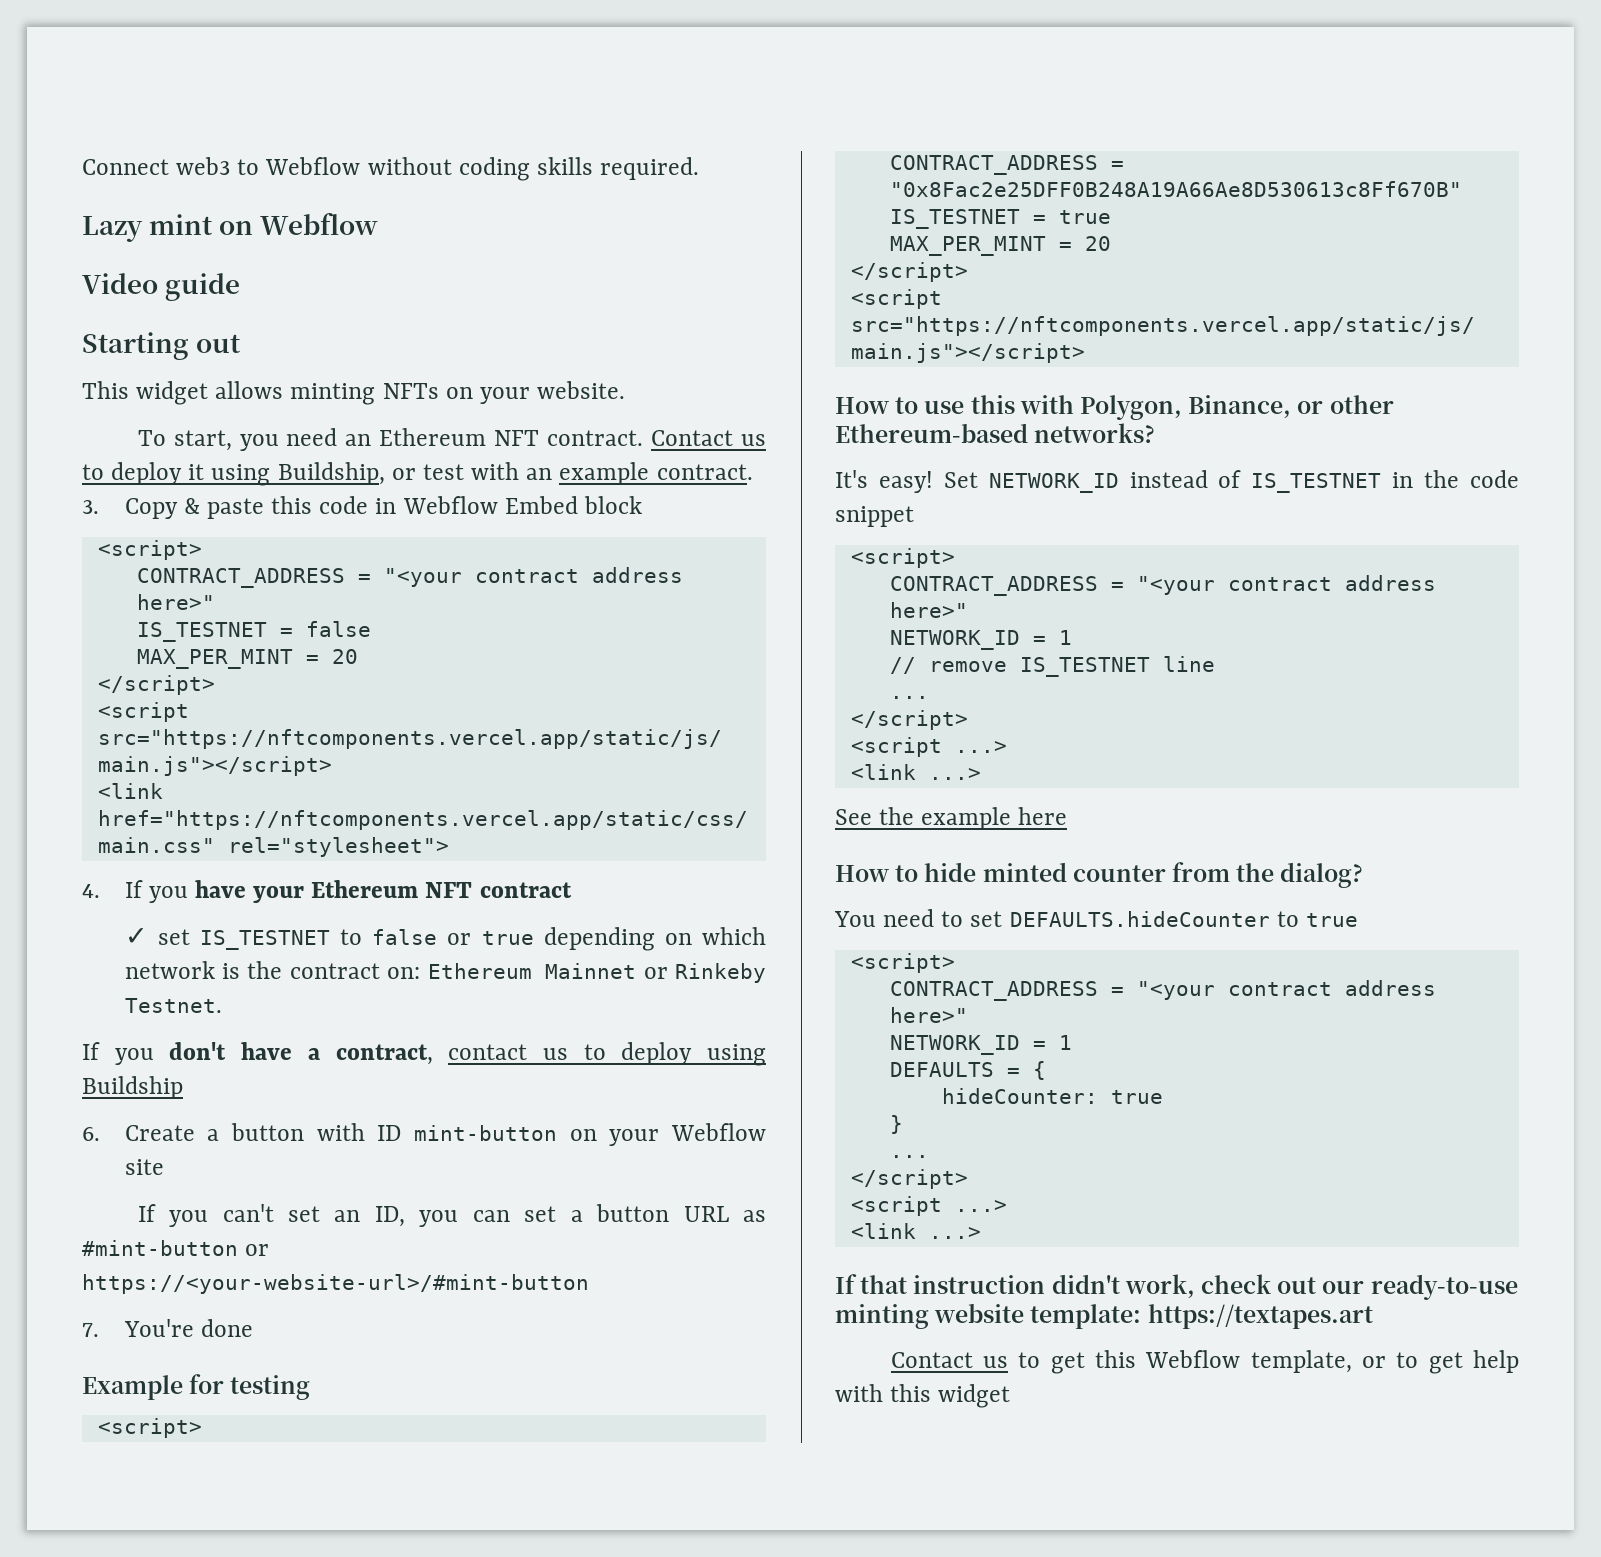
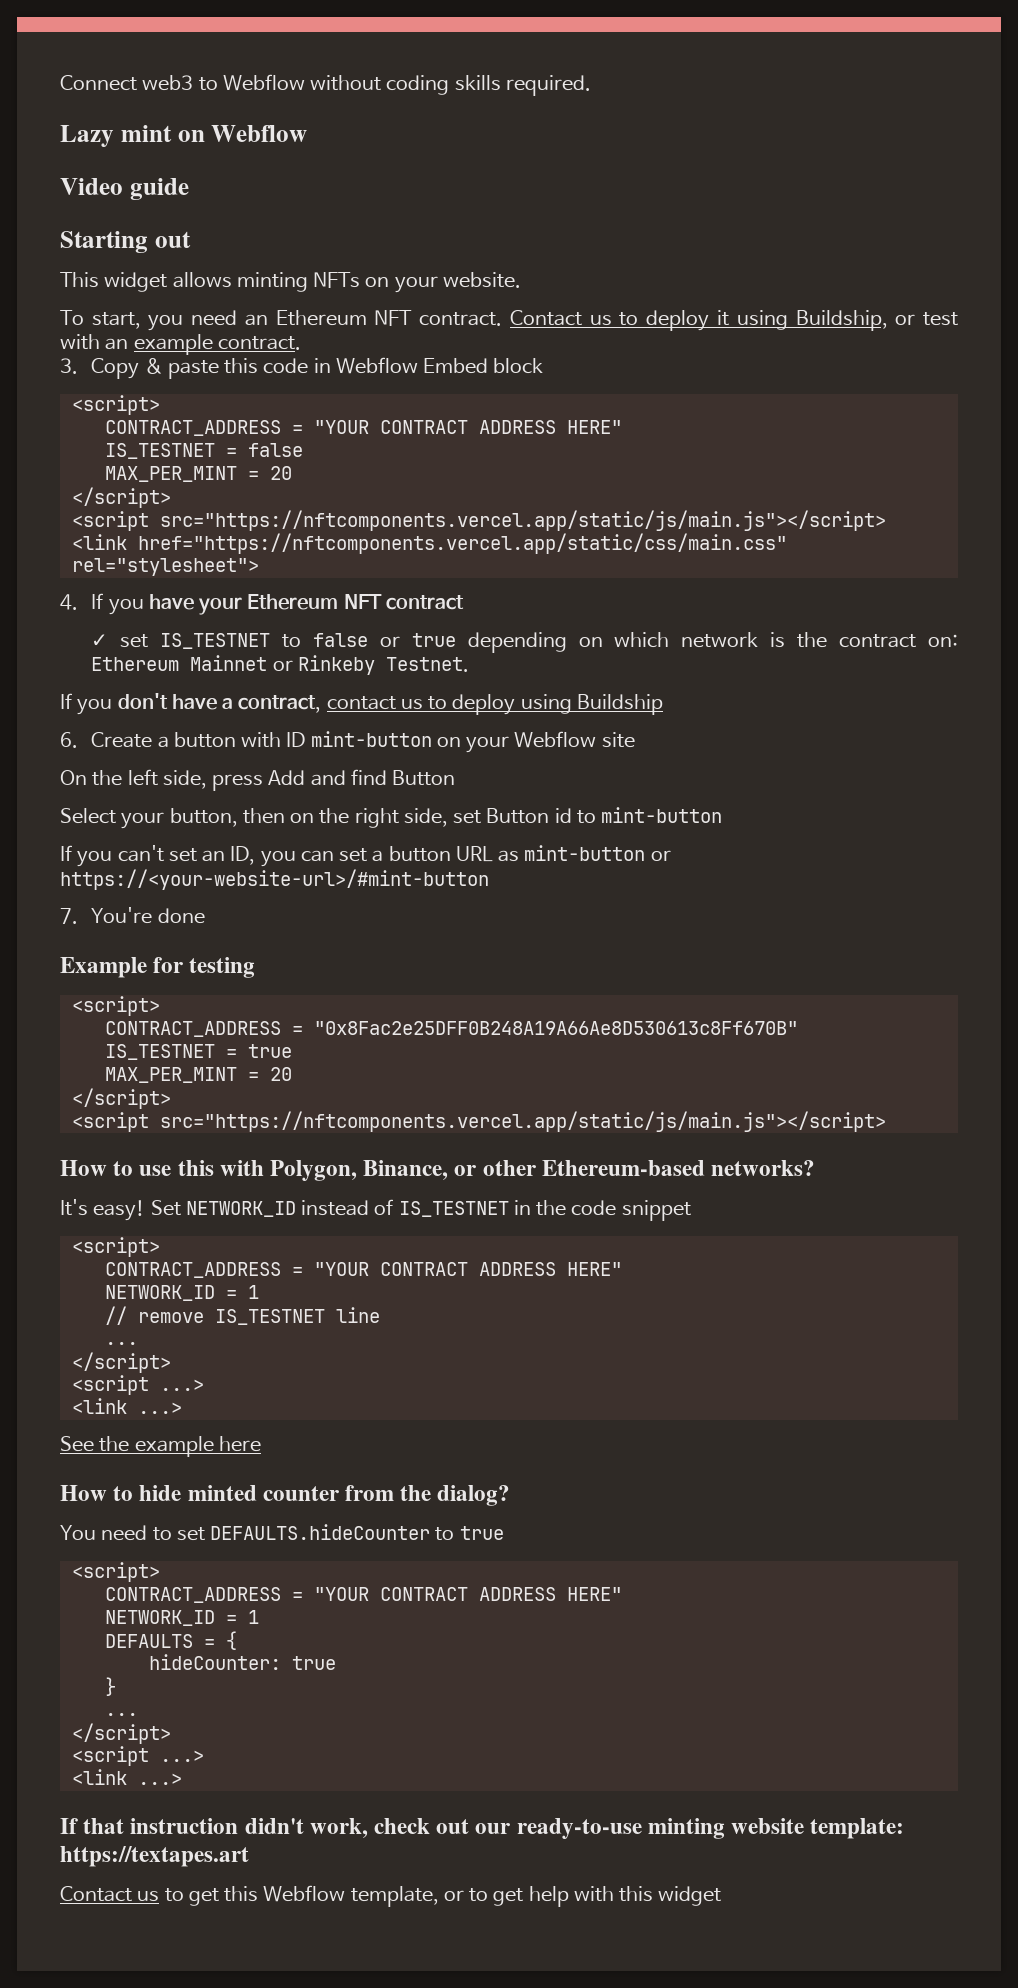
[383,567,683,587] [136,594,215,610] "<your contract address here>" -> [313,420,622,434] "YOUR CONTRACT ADDRESS HERE"
(164, 1167) none -> [60,769,456,791] [60,807,723,829] // On the left side, press Add and find Button // Select your button, then on the right side, set Button id to mint-button
[82,1240,238,1256] #mint-button -> [524,845,646,861] mint-button
[1136,575,1436,595] [889,602,968,618] "<your contract address here>" -> [313,1262,622,1276] "YOUR CONTRACT ADDRESS HERE"
[1136,980,1436,1000] [889,1007,968,1023] "<your contract address here>" -> [313,1587,622,1601] "YOUR CONTRACT ADDRESS HERE"

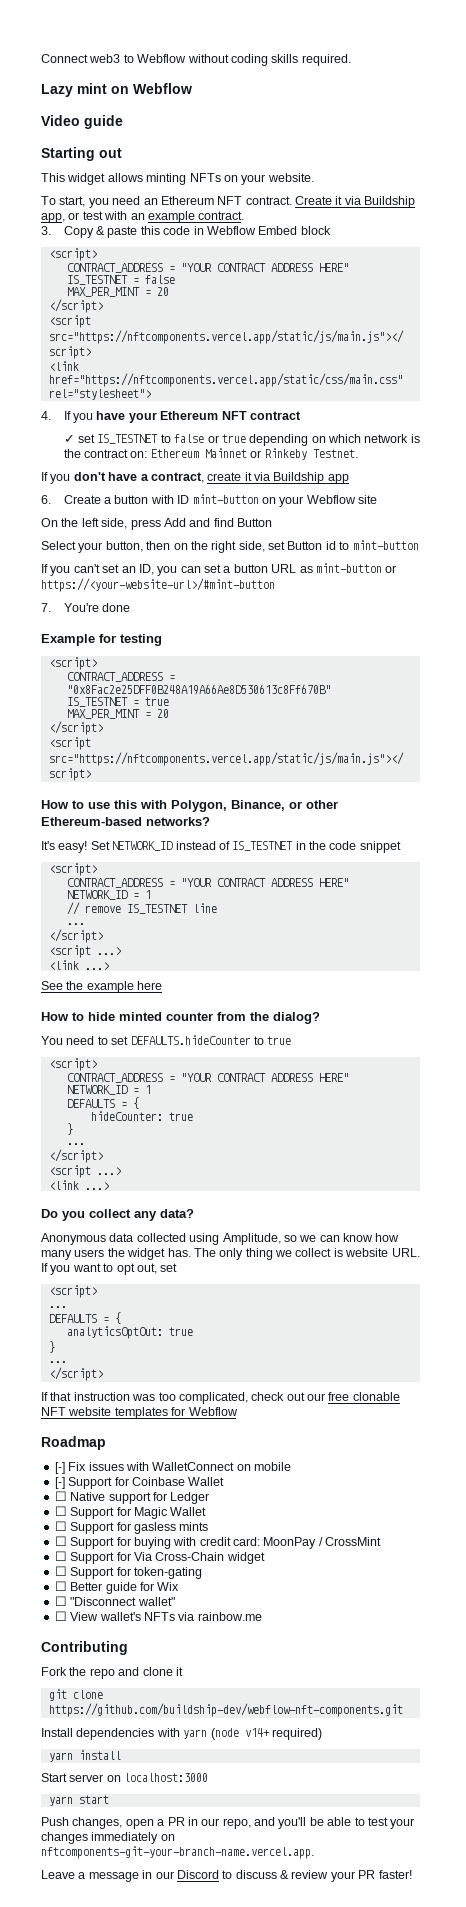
[509,310,888,331] Contact us to deploy it using Buildship, -> [295,196,416,208] [41,213,65,223] Create it via Buildship app,
[326,694,663,715] contact us to deploy using Buildship -> [207,472,349,484] create it via Buildship app
[60,1818,905,1839] [60,1846,249,1867] [60,1885,722,1907] If that instruction didn't work, check out our ready-to-use minting website template: https://textapes.art // Contact us to get this Webflow template, or to get help with this widget -> [41,1209,194,1221] [41,1233,400,1245] [41,1248,420,1260] [41,1263,178,1275] [48,1285,97,1298] [48,1306,67,1308] [48,1312,121,1324] [66,1326,193,1339] [48,1341,55,1353] [48,1361,67,1363] [48,1367,103,1381] [41,1392,400,1404] [41,1407,238,1419] [41,1436,106,1450] [54,1462,291,1474] [54,1477,225,1489] [54,1491,210,1504] [54,1506,207,1519] [54,1521,209,1534] [54,1536,382,1549] [54,1551,265,1564] [54,1566,202,1579] [54,1581,180,1594] [54,1596,175,1606] [54,1611,262,1621] [41,1641,128,1655] [41,1667,183,1679] [48,1689,103,1701] [48,1703,403,1717] [41,1728,322,1740] [48,1750,121,1762] [41,1773,209,1782] [48,1795,109,1806] [41,1817,415,1829] [41,1832,175,1844] [41,1846,314,1859] [41,1870,412,1882] Do you collect any data? // Anonymous data collected using Amplitude, so we can know how many users the widget has. The only thing we collect is website URL. If you want to opt out, set // <script> // ... // DEFAULTS = { // analyticsOptOut: true // } // ... // </script> // If that instruction was too complicated, check out our free clonable NFT website templates for Webflow // Roadmap // [-] Fix issues with WalletConnect on mobile // [-] Support for Coinbase Wallet // ☐ Native support for Ledger // ☐ Support for Magic Wallet // ☐ Support for gasless mints // ☐ Support for buying with credit card: MoonPay / CrossMint // ☐ Support for Via Cross-Chain widget // ☐ Support for token-gating // ☐ Better guide for Wix // ☐ "Disconnect wallet" // ☐ View wallet's NFTs via rainbow.me // Contributing // Fork the repo and clone it // git clone https://github.com/buildship-dev/webflow-nft-components.git // Install dependencies with yarn (node v14+ required) // yarn install // Start server on localhost:3000 // yarn start // Push changes, open a PR in our repo, and you'll be able to test your changes immediately on nftcomponents-git-your-branch-name.vercel.app. // Leave a message in our Discord to discuss & review your PR faster!

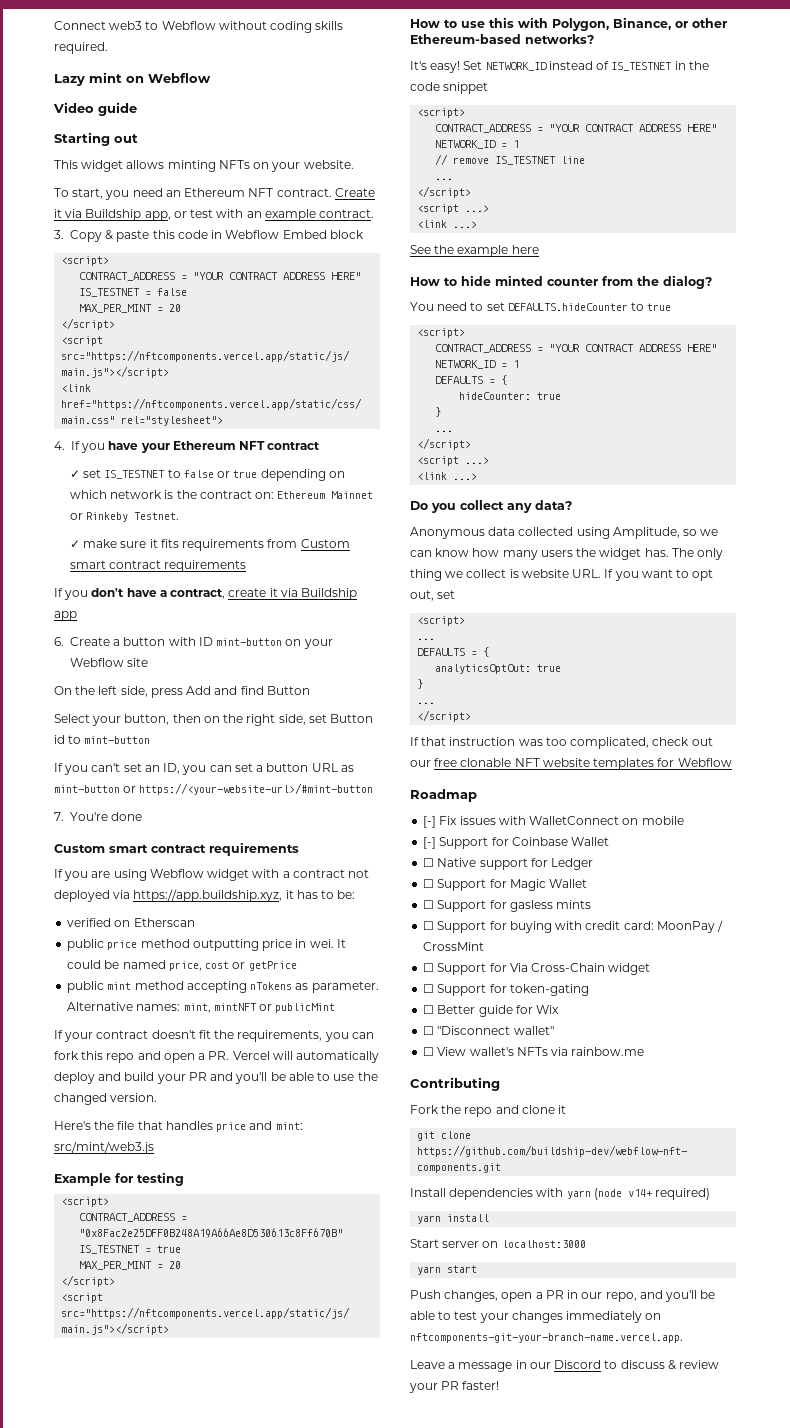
(358, 453) none -> [70,539,350,551] [70,560,247,572] // ✓ make sure it fits requirements from Custom smart contract requirements
(131, 607) none -> [54,842,299,856] [54,869,370,881] [54,889,356,902] [67,918,195,927] [67,939,346,951] [67,960,297,971] [67,981,379,993] [67,1002,336,1013] [54,1030,374,1042] [54,1051,380,1063] [54,1072,378,1084] [54,1093,158,1105] [54,1121,303,1132] [54,1141,154,1154] // Custom smart contract requirements // If you are using Webflow widget with a contract not deployed via https://app.buildship.xyz, it has to be: // verified on Etherscan // public price method outputting price in wei. It could be named price, cost or getPrice // public mint method accepting nTokens as parameter. Alternative names: mint, mintNFT or publicMint // If your contract doesn't fit the requirements, you can fork this repo and open a PR. Vercel will automatically deploy and build your PR and you'll be able to use the changed version. // Here's the file that handles price and mint: src/mint/web3.js

